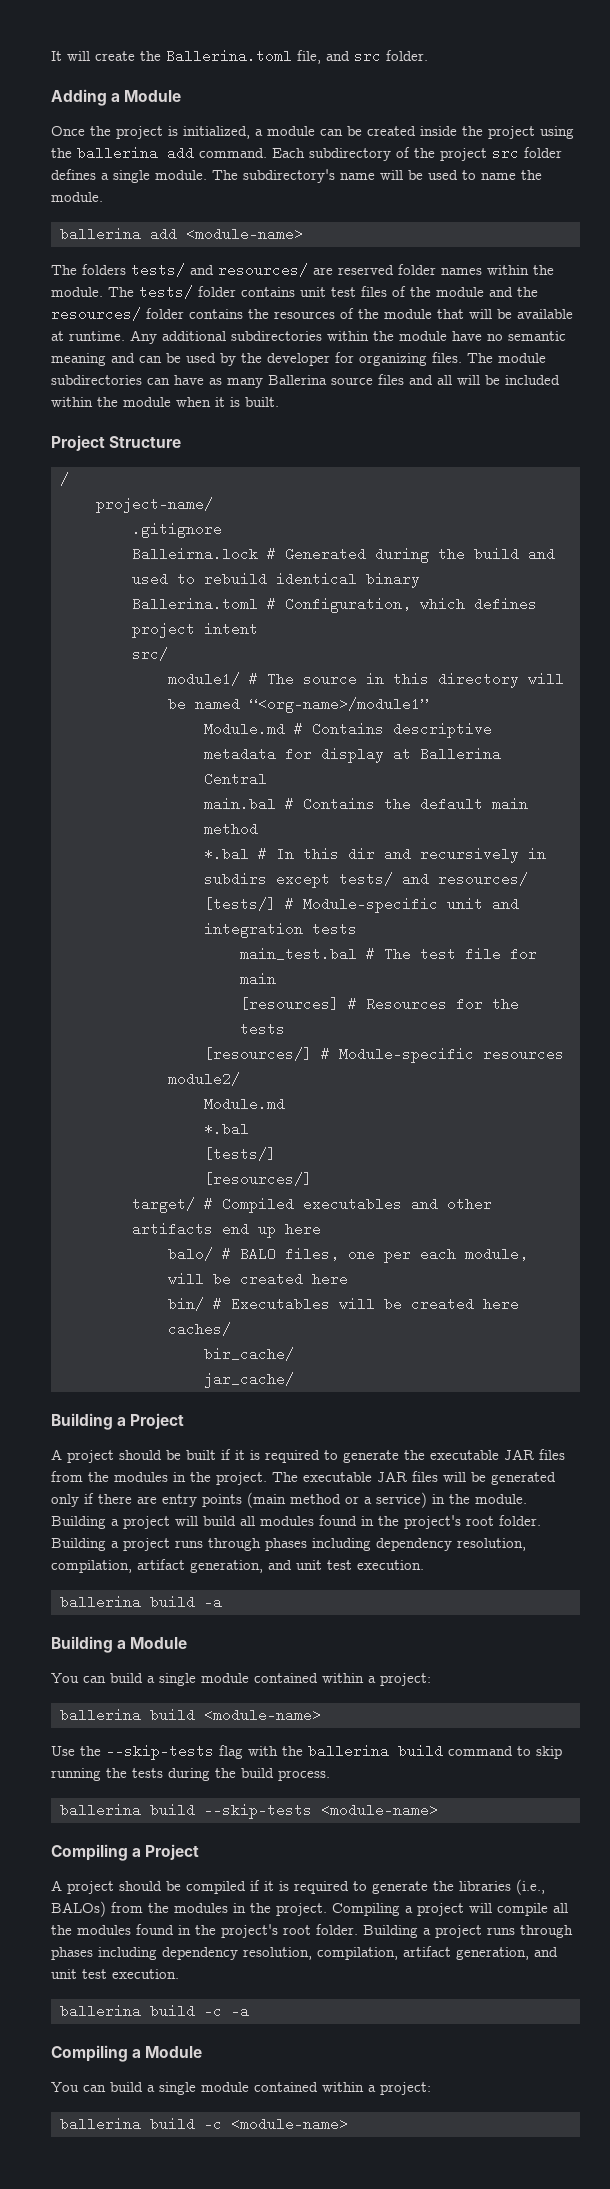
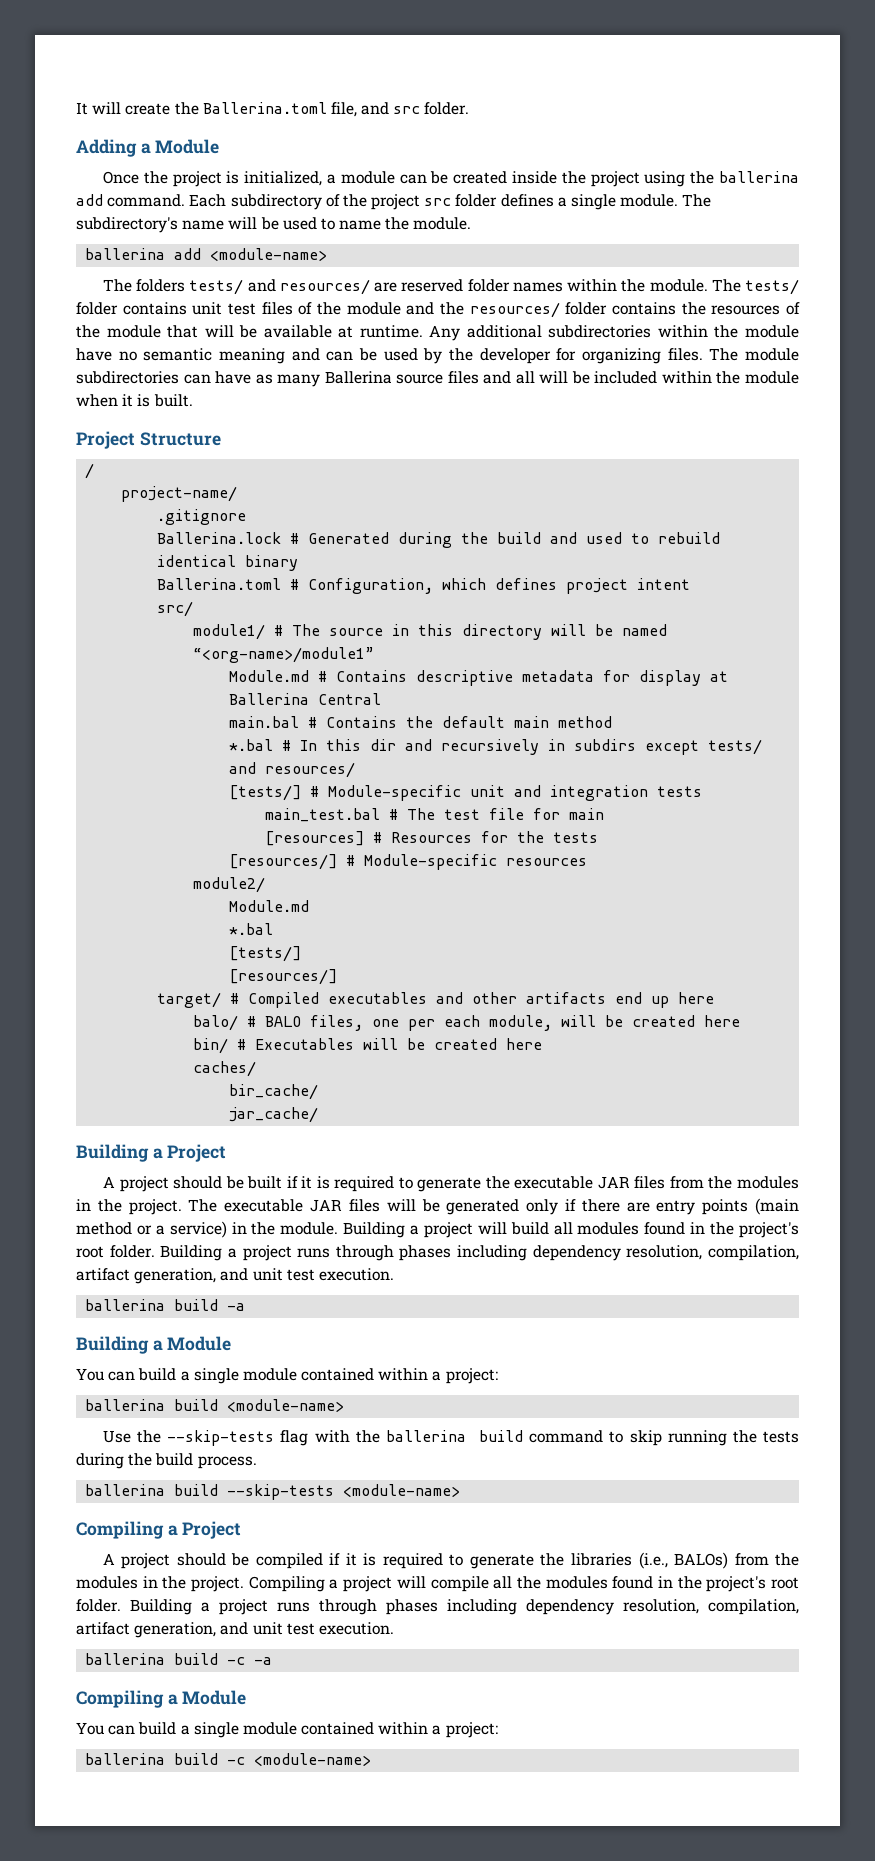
[131,547,258,561] Balleirna.lock -> [157,532,282,544] Ballerina.lock

